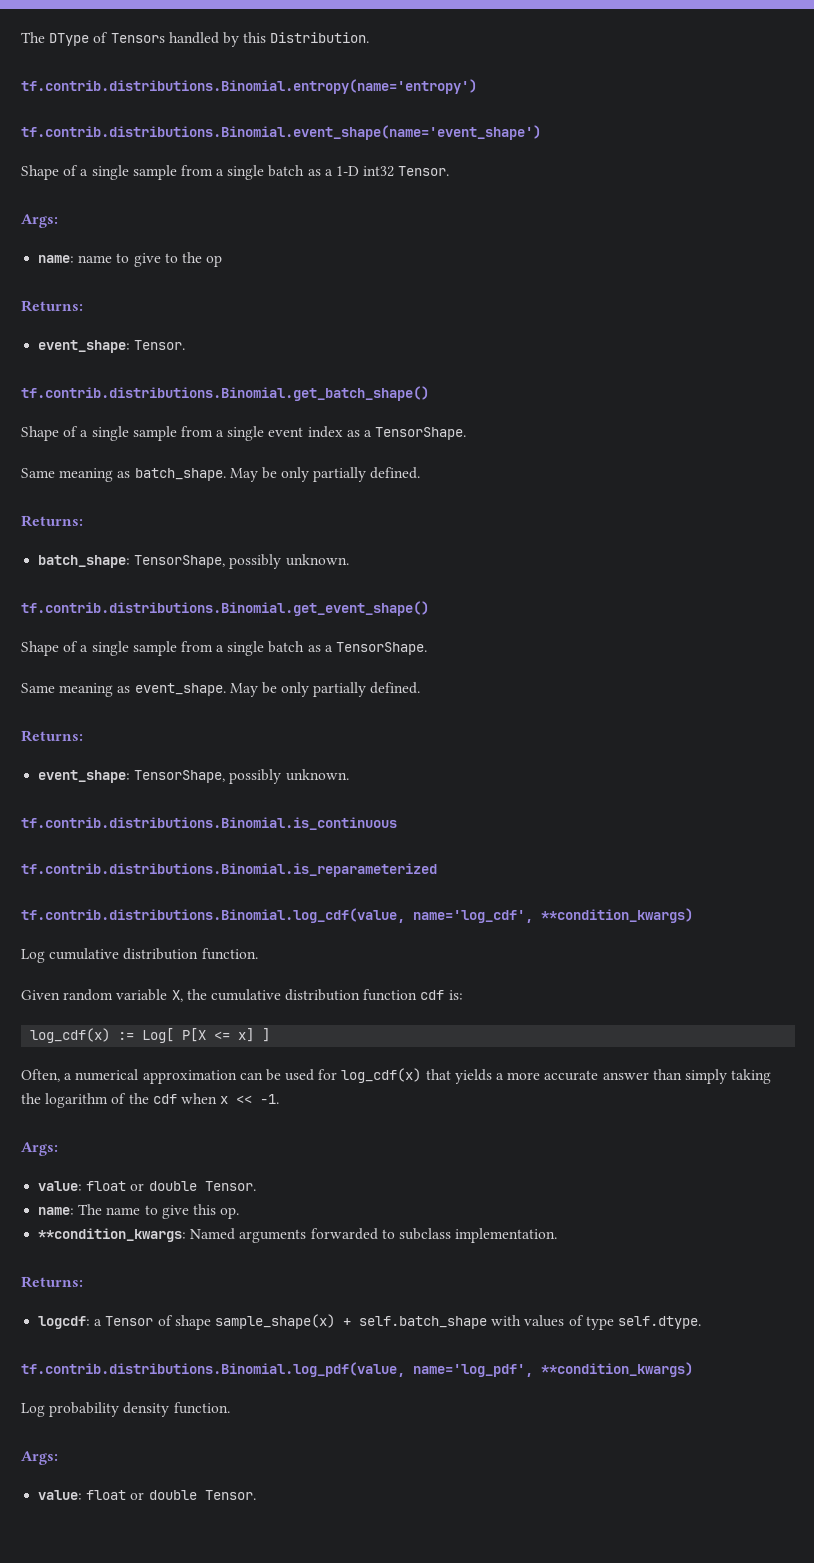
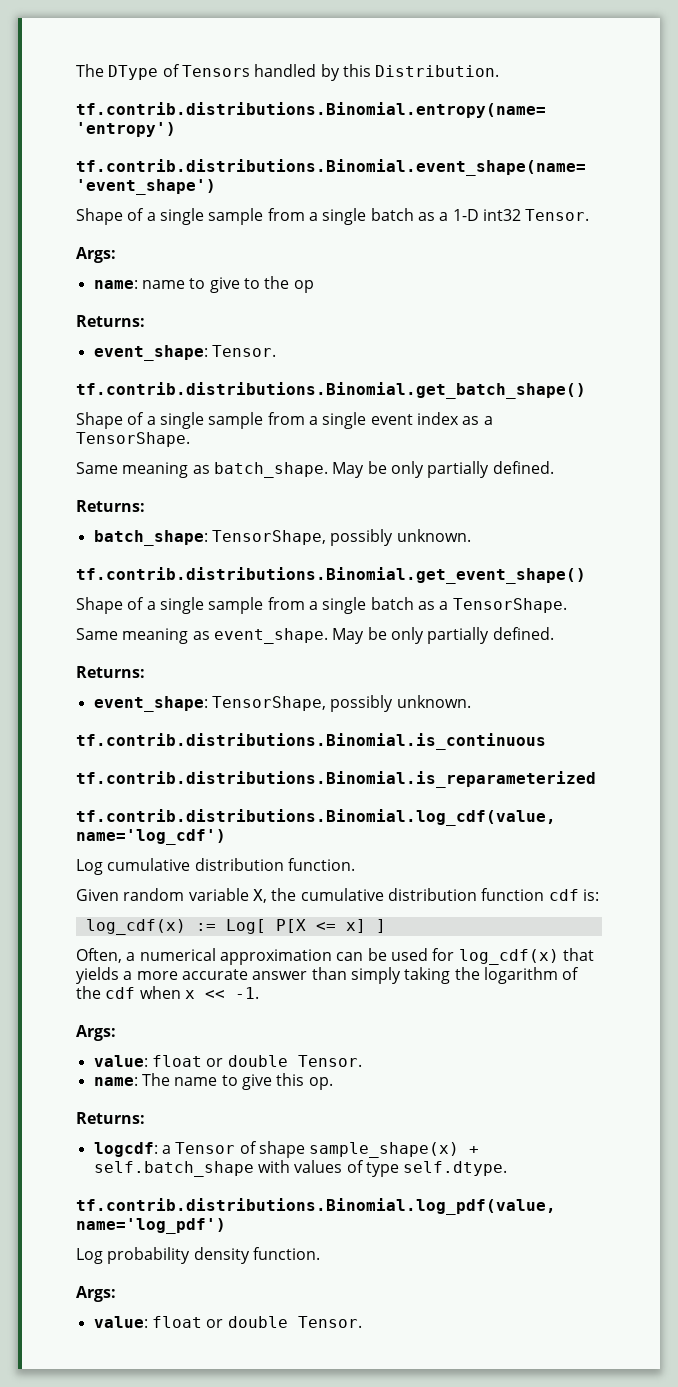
[413,908,693,923] name='log_cdf', **condition_kwargs) -> [76,829,226,845] name='log_cdf')
[38,1228,558,1243] // **condition_kwargs: Named arguments forwarded to subclass implementation. -> (333, 1083) none
[413,1362,693,1377] name='log_pdf', **condition_kwargs) -> [76,1218,226,1234] name='log_pdf')

